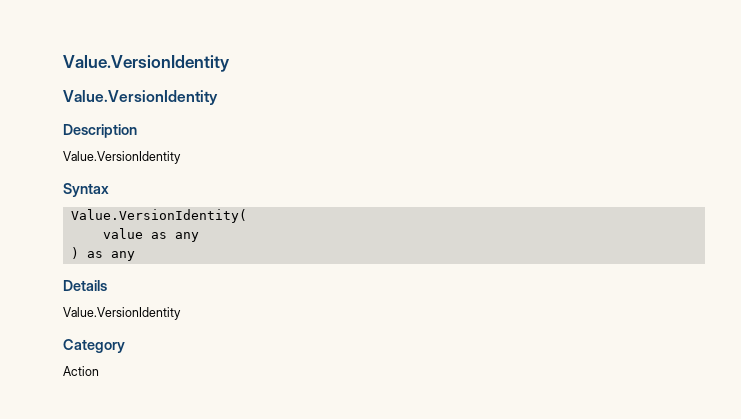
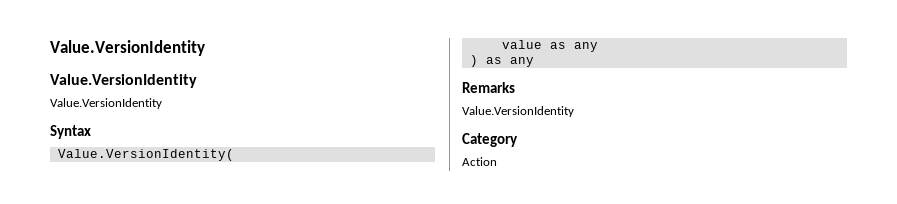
[63,55,230,72] [63,90,218,105] [63,124,137,138] Value.VersionIdentity // Value.VersionIdentity // Description -> [50,40,205,56] [50,74,197,88] Value.VersionIdentity // Value.VersionIdentity
[63,280,107,291] Details -> [462,82,515,93] Remarks

